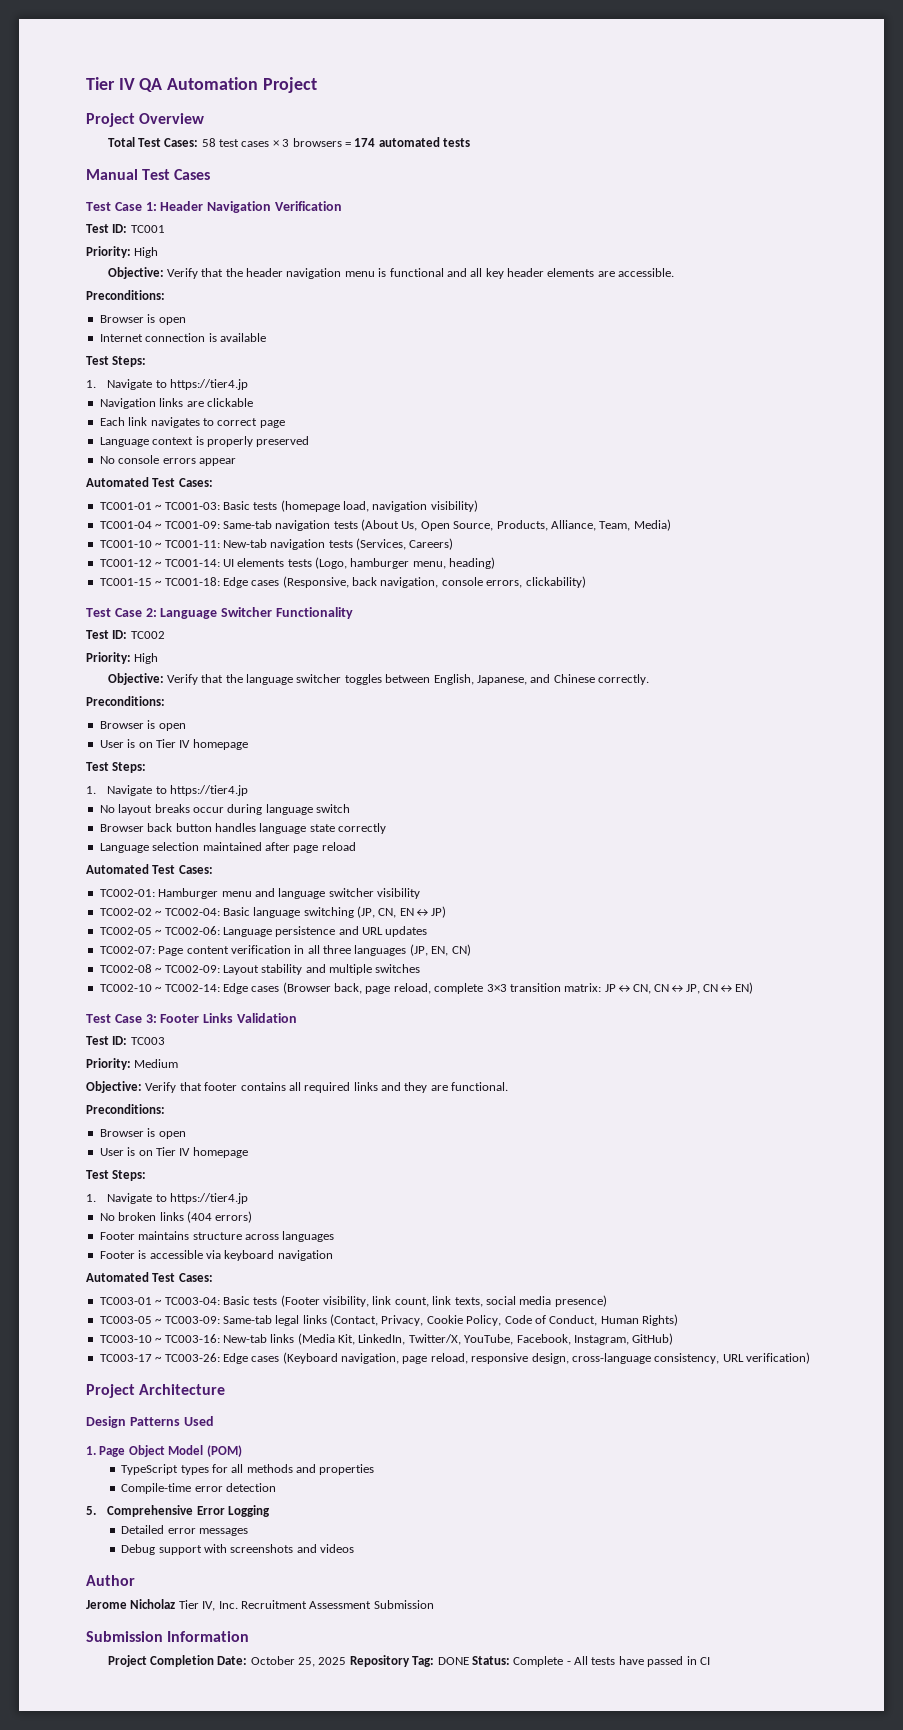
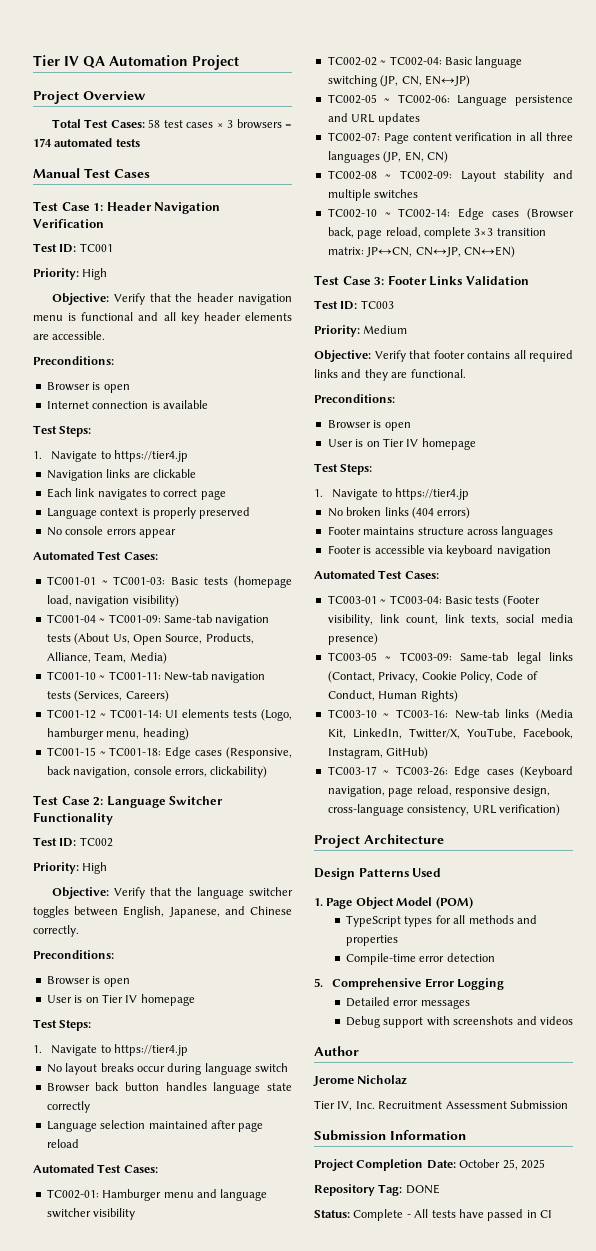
(176, 1604) none -> (408, 1080) //
(347, 1661) none -> (545, 1164) //
(469, 1661) none -> (440, 1189) //

